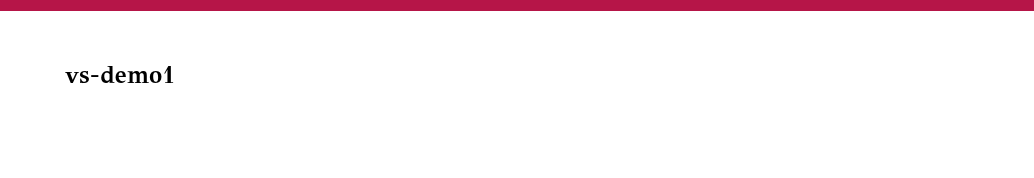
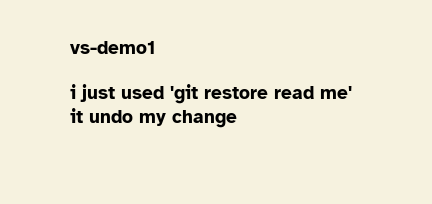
(175, 75) none -> [70,84,352,104] [70,108,237,128] // i just used 'git restore read me' it undo my change

